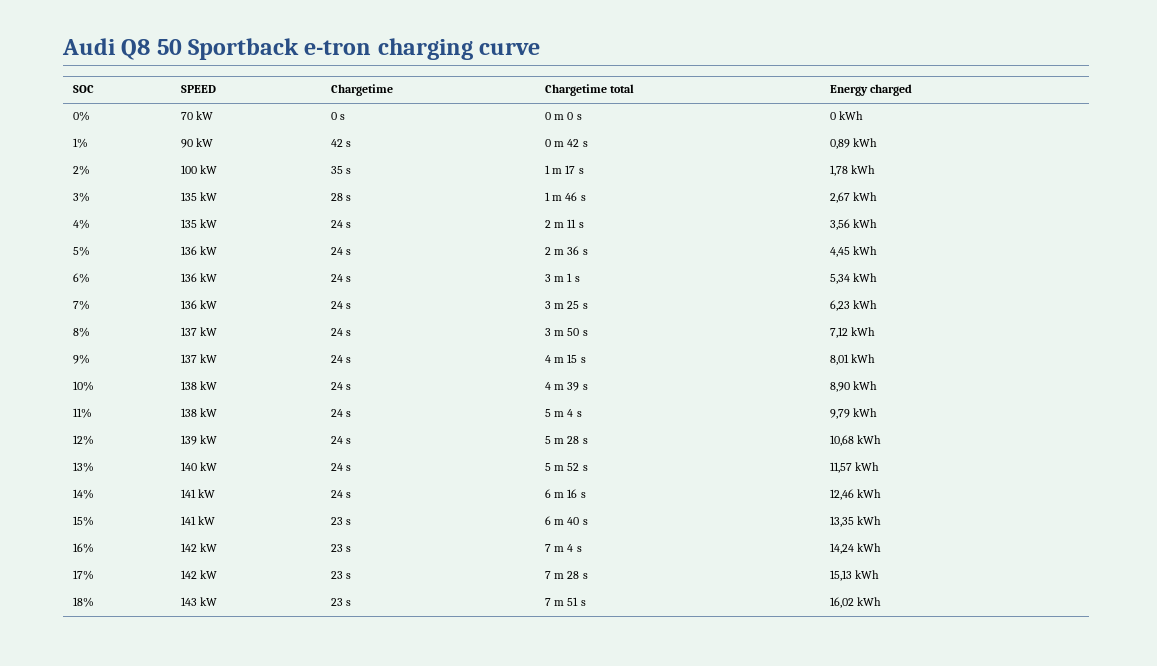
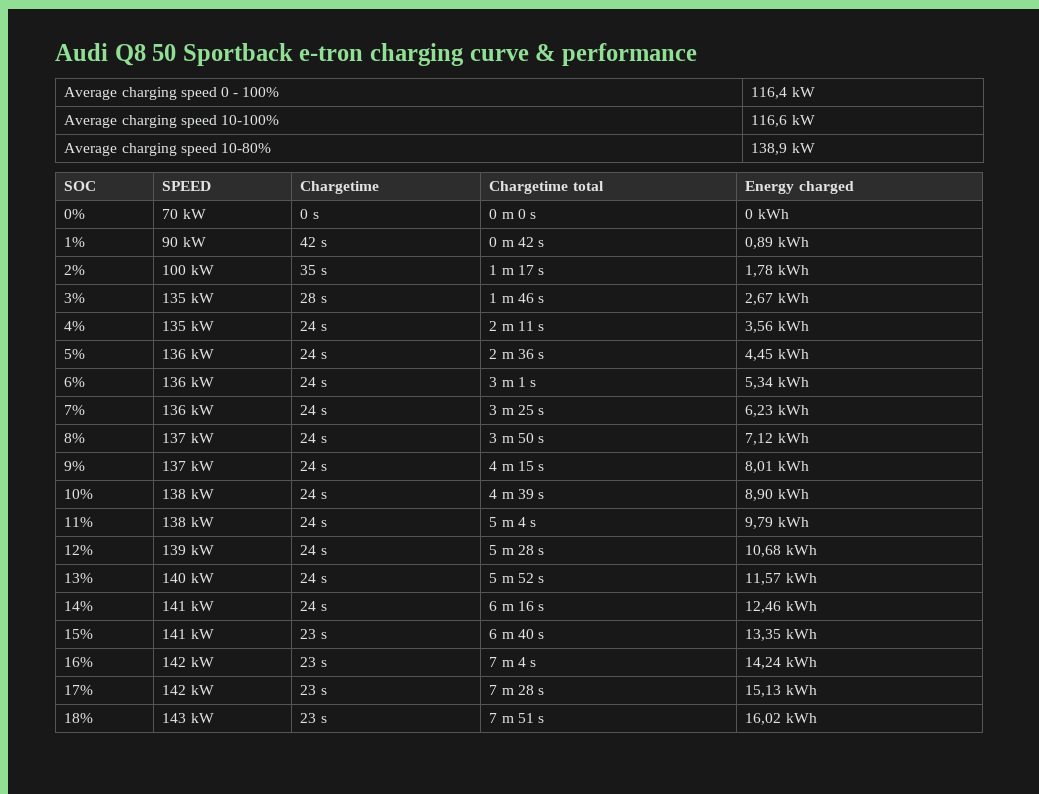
(541, 48) none -> [535,43,697,66] [64,87,280,100] [751,87,815,99] [64,115,279,128] [751,115,815,127] [64,143,271,156] [751,143,815,155] & performance // Average charging speed 0 - 100% | 116,4 kW // Average charging speed 10-100% | 116,6 kW // Average charging speed 10-80% | 138,9 kW

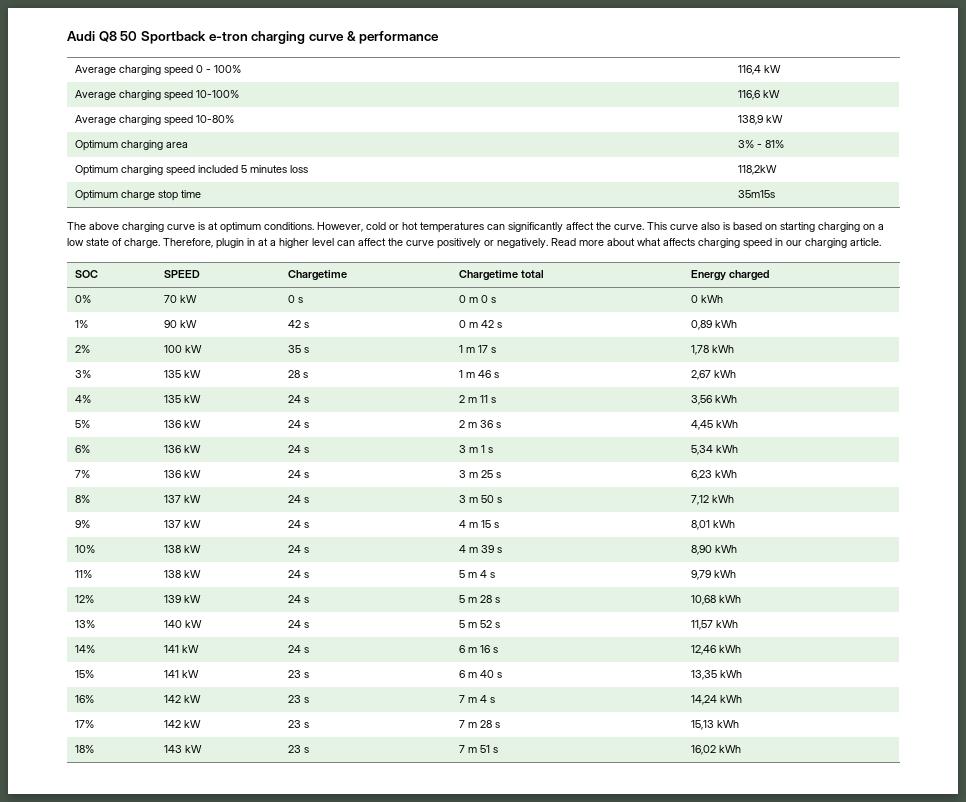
(815, 148) none -> [74,140,188,151] [737,140,784,148] [74,165,308,176] [737,165,777,175] [74,190,201,201] [737,190,775,198] [67,222,884,233] [67,238,881,249] // Optimum charging area | 3% - 81% // Optimum charging speed included 5 minutes loss | 118,2kW // Optimum charge stop time | 35m15s // The above charging curve is at optimum conditions. However, cold or hot temperatures can significantly affect the curve. This curve also is based on starting charging on a low state of charge. Therefore, plugin in at a higher level can affect the curve positively or negatively. Read more about what affects charging speed in our charging article.

